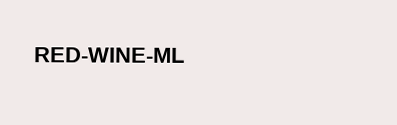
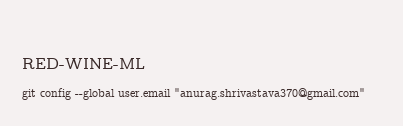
(185, 55) none -> [22,88,365,100] // git config --global user.email "anurag.shrivastava370@gmail.com"

